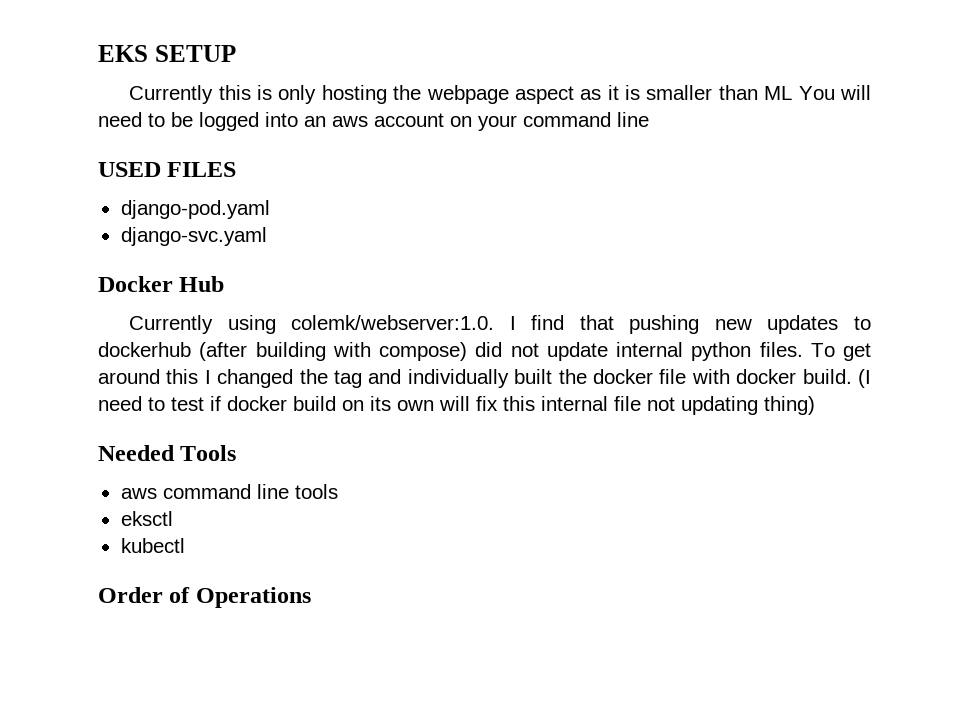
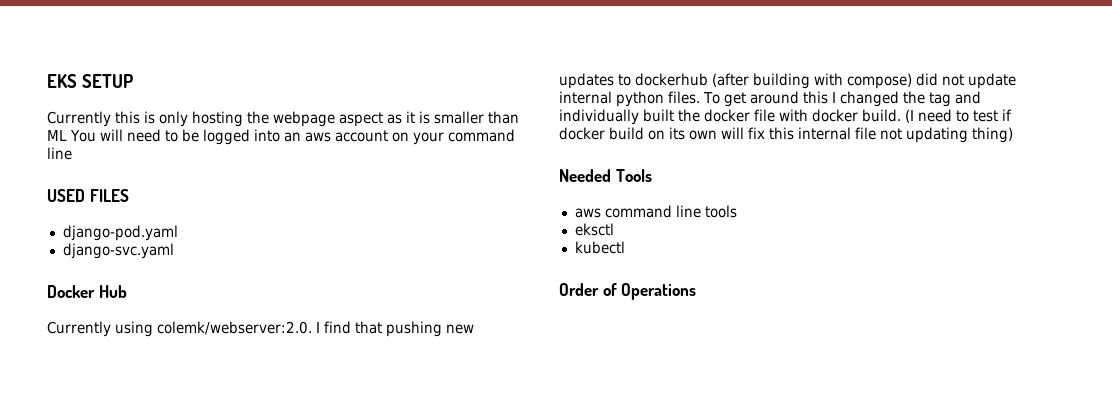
[291,315,495,330] colemk/webserver:1.0. -> [157,321,312,335] colemk/webserver:2.0.

